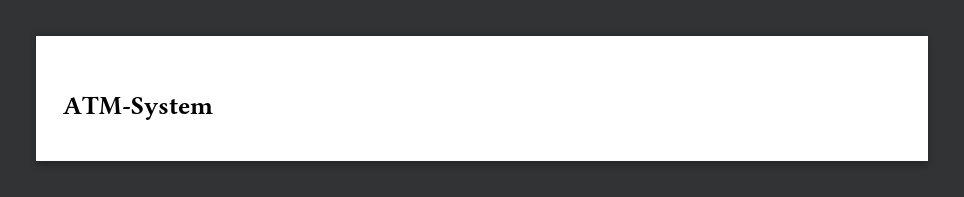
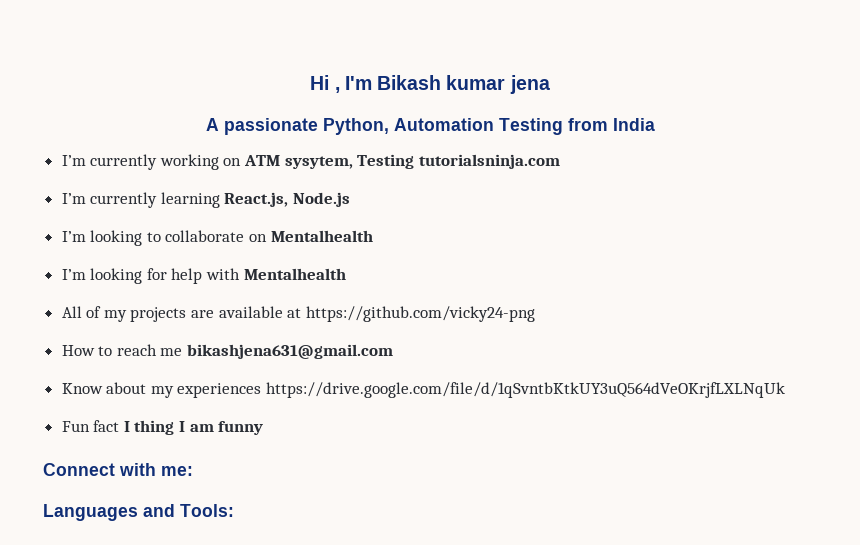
[63,96,213,120] ATM-System -> [310,75,550,94] [205,118,655,135] [61,154,560,170] [61,192,351,208] [61,230,373,246] [61,268,346,284] [61,306,535,322] [61,344,394,359] [61,382,786,398] [61,420,264,435] [43,463,193,476] [43,504,234,521] Hi , I'm Bikash kumar jena // A passionate Python, Automation Testing from India // I’m currently working on ATM sysytem, Testing tutorialsninja.com // I’m currently learning React.js, Node.js // I’m looking to collaborate on Mentalhealth // I’m looking for help with Mentalhealth // All of my projects are available at https://github.com/vicky24-png // How to reach me bikashjena631@gmail.com // Know about my experiences https://drive.google.com/file/d/1qSvntbKtkUY3uQ564dVeOKrjfLXLNqUk // Fun fact I thing I am funny // Connect with me: // Languages and Tools:

